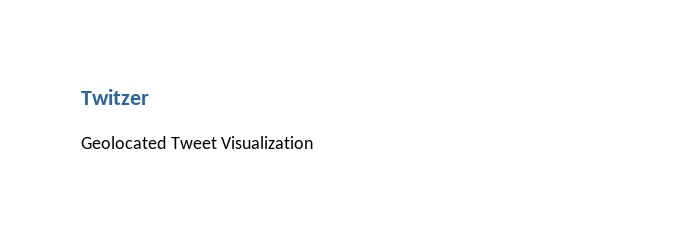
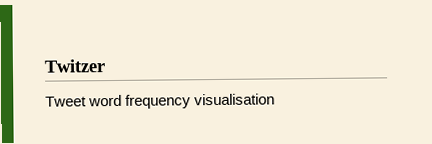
[81,136,314,149] Geolocated Tweet Visualization -> [45,93,276,109] Tweet word frequency visualisation

